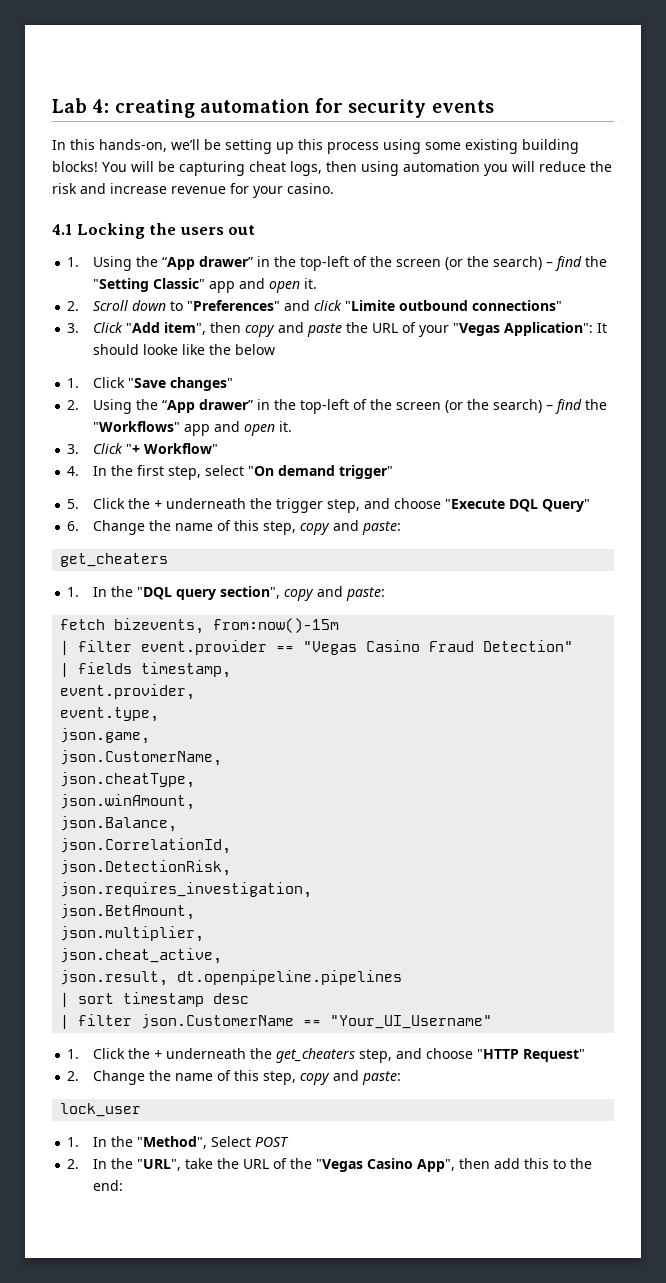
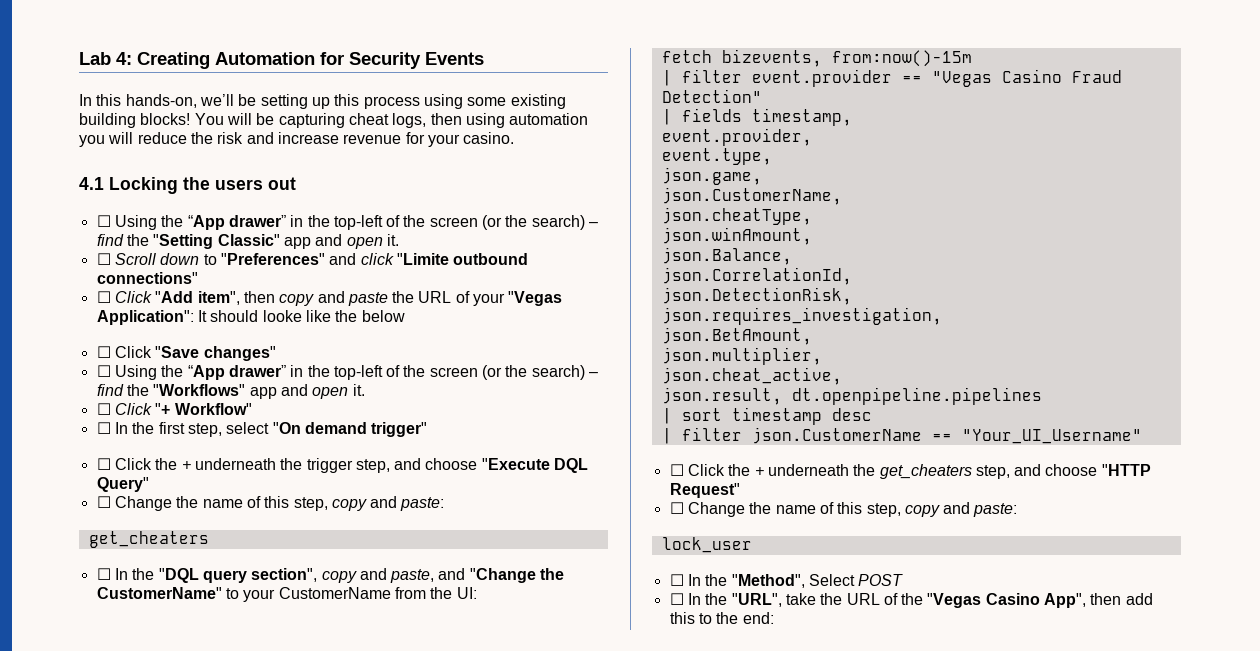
[114,98,494,118] creating automation for security events -> [137,52,484,69] Creating Automation for Security Events
[67,257,80,267] 1. -> [96,215,111,227] ☐
[67,301,80,311] 2. -> [96,253,111,265] ☐
[67,323,80,333] 3. -> [96,291,111,303] ☐
[67,378,80,388] 1. -> [96,346,111,358] ☐
[67,400,80,410] 2. -> [96,365,111,377] ☐
[67,444,80,454] 3. -> [96,403,111,415] ☐
[67,466,80,476] 4. -> [96,422,111,434] ☐
[67,499,80,509] 5. -> [96,458,111,470] ☐
[67,521,80,531] 6. -> [96,496,111,508] ☐
[67,587,80,597] 1. -> [96,568,111,580] ☐
[345,587,385,601] paste: -> [390,568,565,583] [96,587,477,602] paste, and "Change the CustomerName" to your CustomerName from the UI:
[67,1049,80,1059] 1. -> [669,464,684,476] ☐
[67,1071,80,1081] 2. -> [669,502,684,514] ☐
[67,1137,80,1147] 1. -> [669,574,684,586] ☐
[67,1159,80,1169] 2. -> [669,593,684,605] ☐

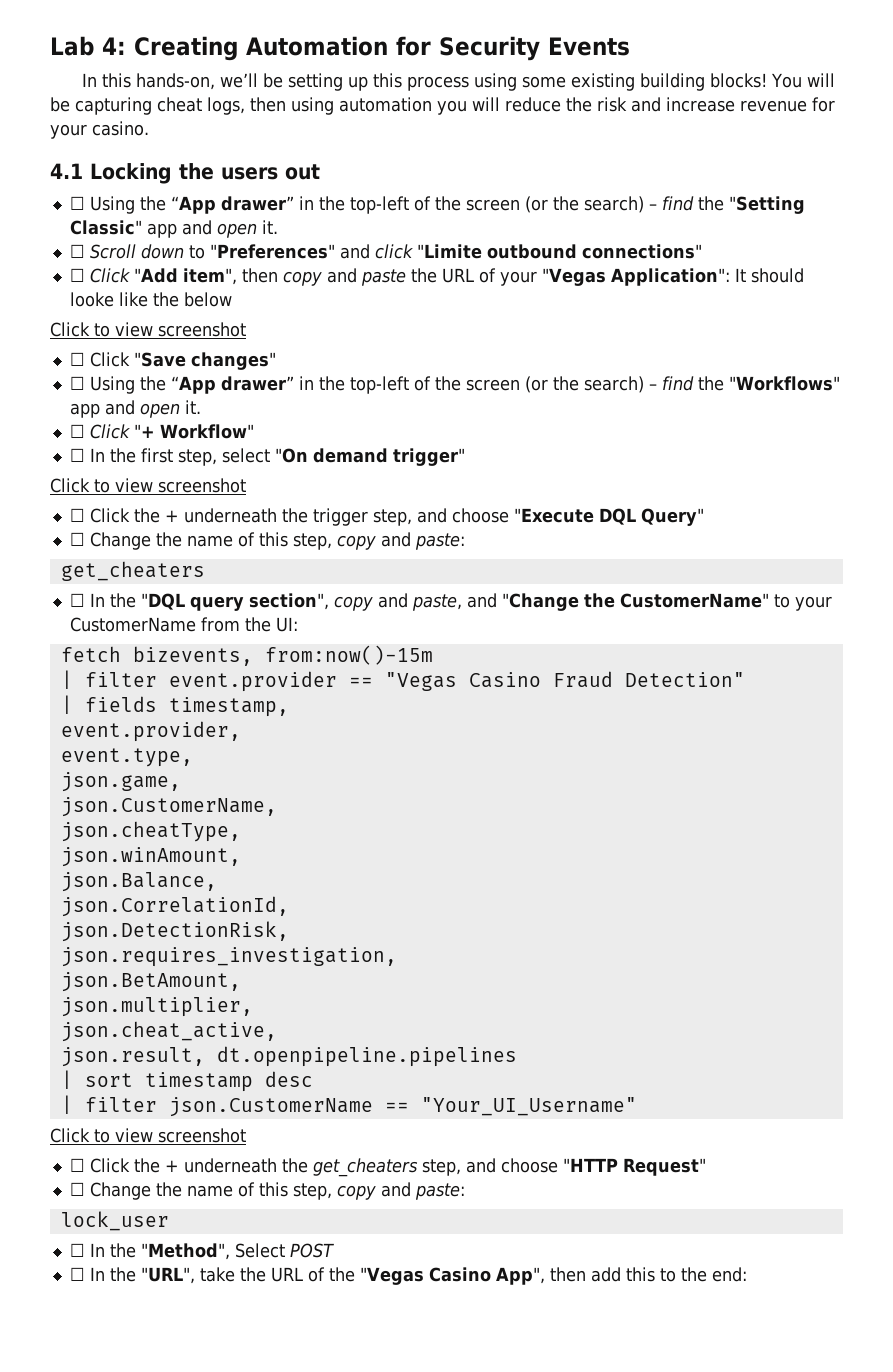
(405, 316) none -> [50,322,246,337] // Click to view screenshot
(428, 429) none -> [50,478,246,493] // Click to view screenshot
(1142, 436) none -> [50,1128,246,1143] // Click to view screenshot

